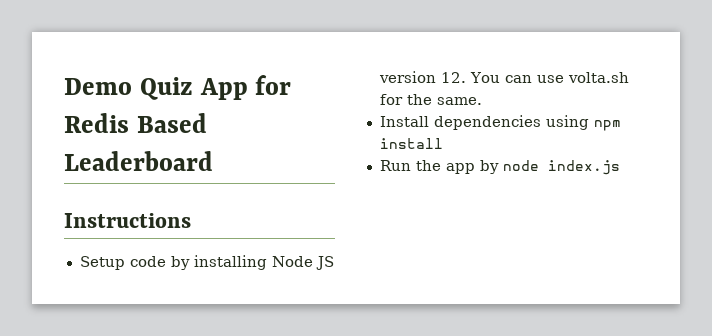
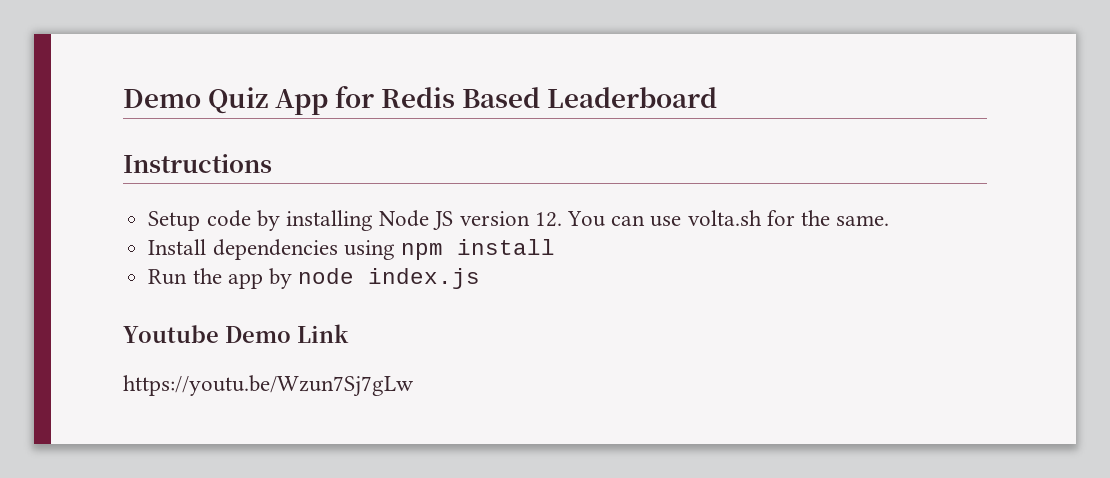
(620, 167) none -> [123,324,349,343] [123,375,414,397] // Youtube Demo Link // https://youtu.be/Wzun7Sj7gLw

